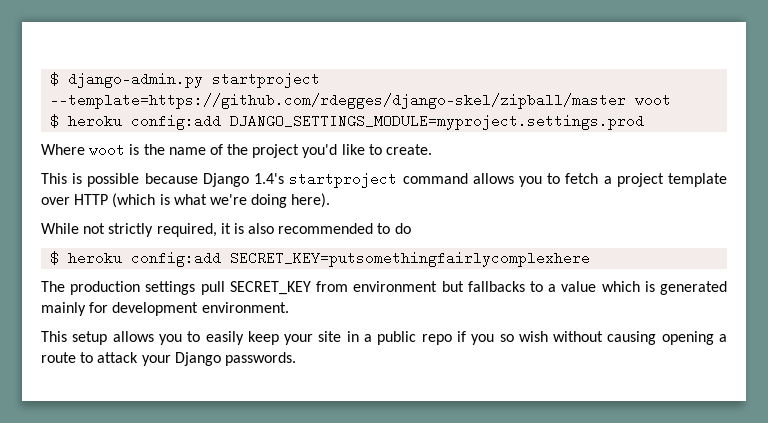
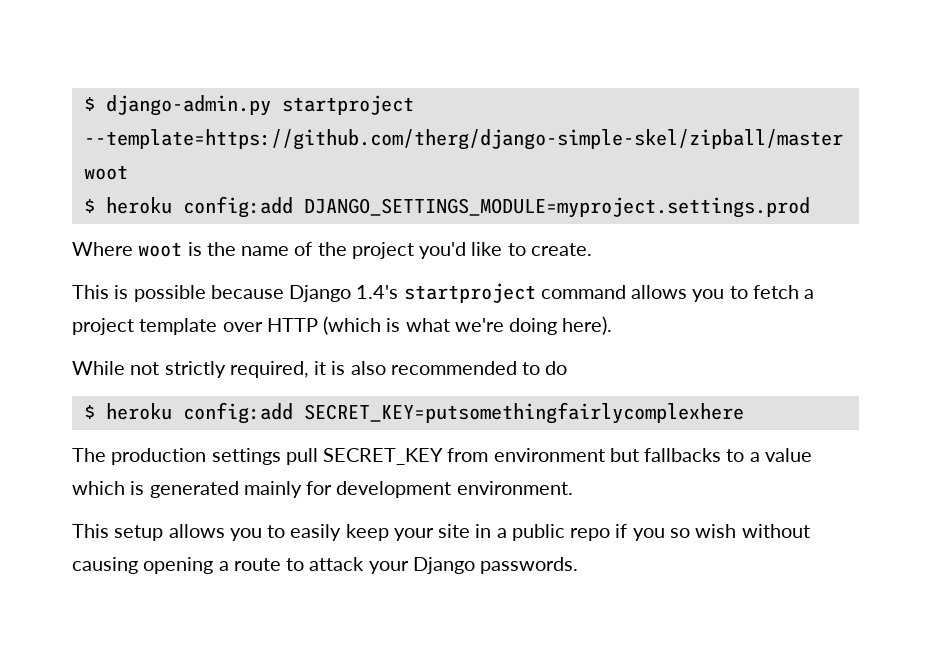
[50,93,627,109] --template=https://github.com/rdegges/django-skel/zipball/master -> [83,129,843,150] --template=https://github.com/therg/django-simple-skel/zipball/master

